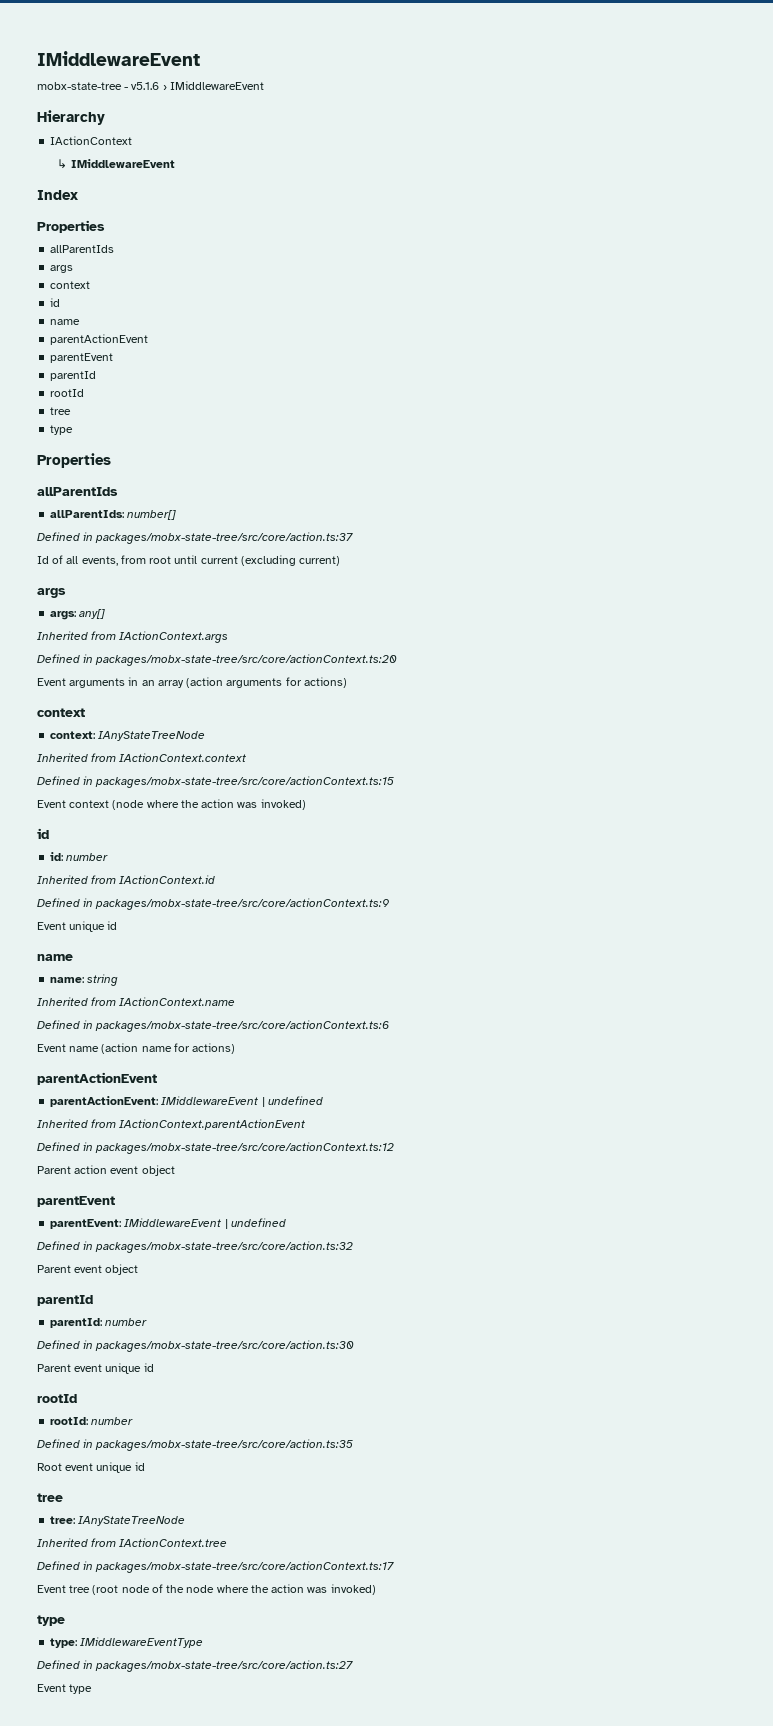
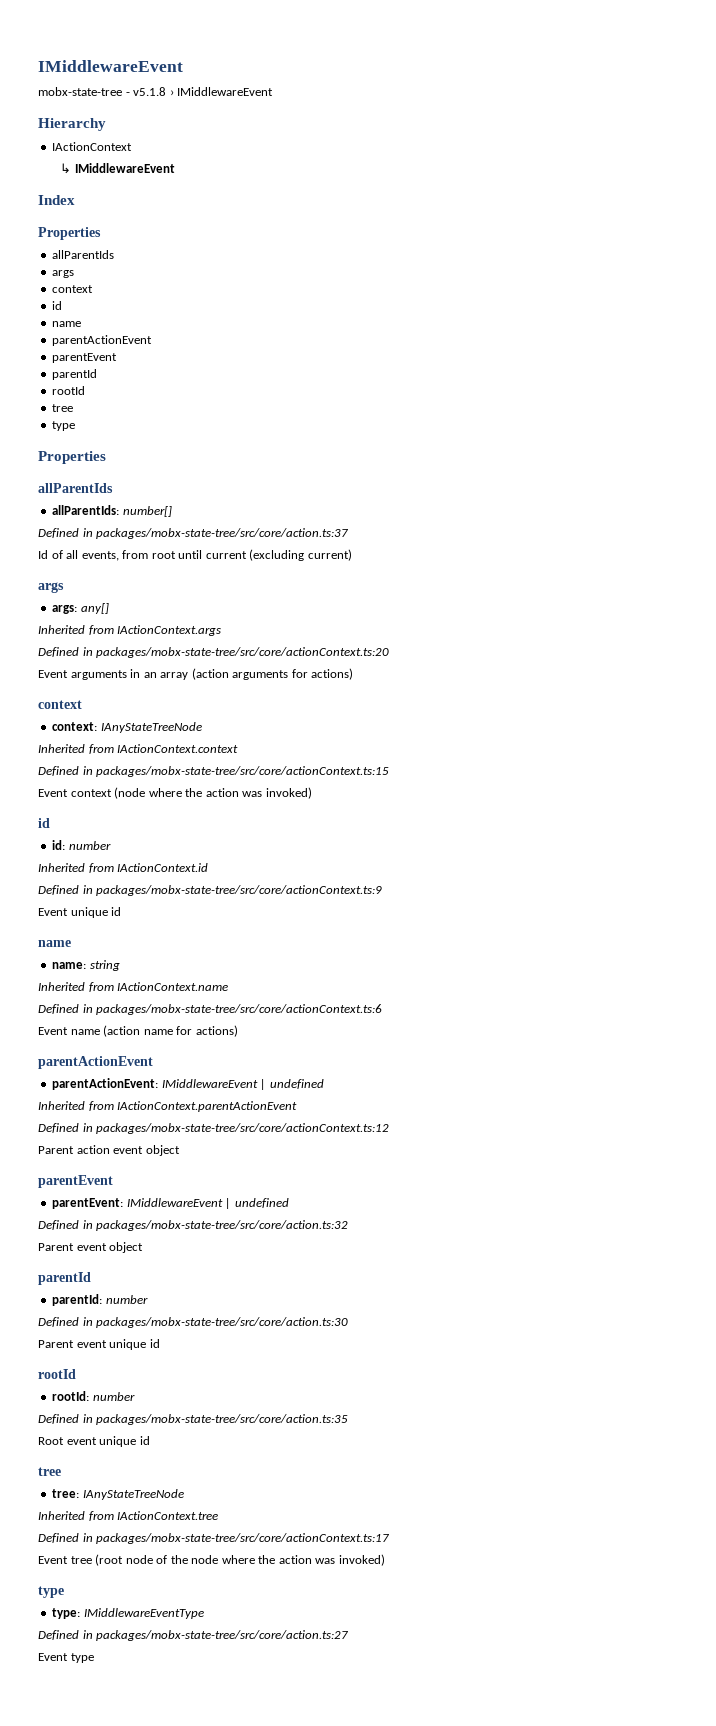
[131,82,160,90] v5.1.6 -> [133,87,167,96] v5.1.8

